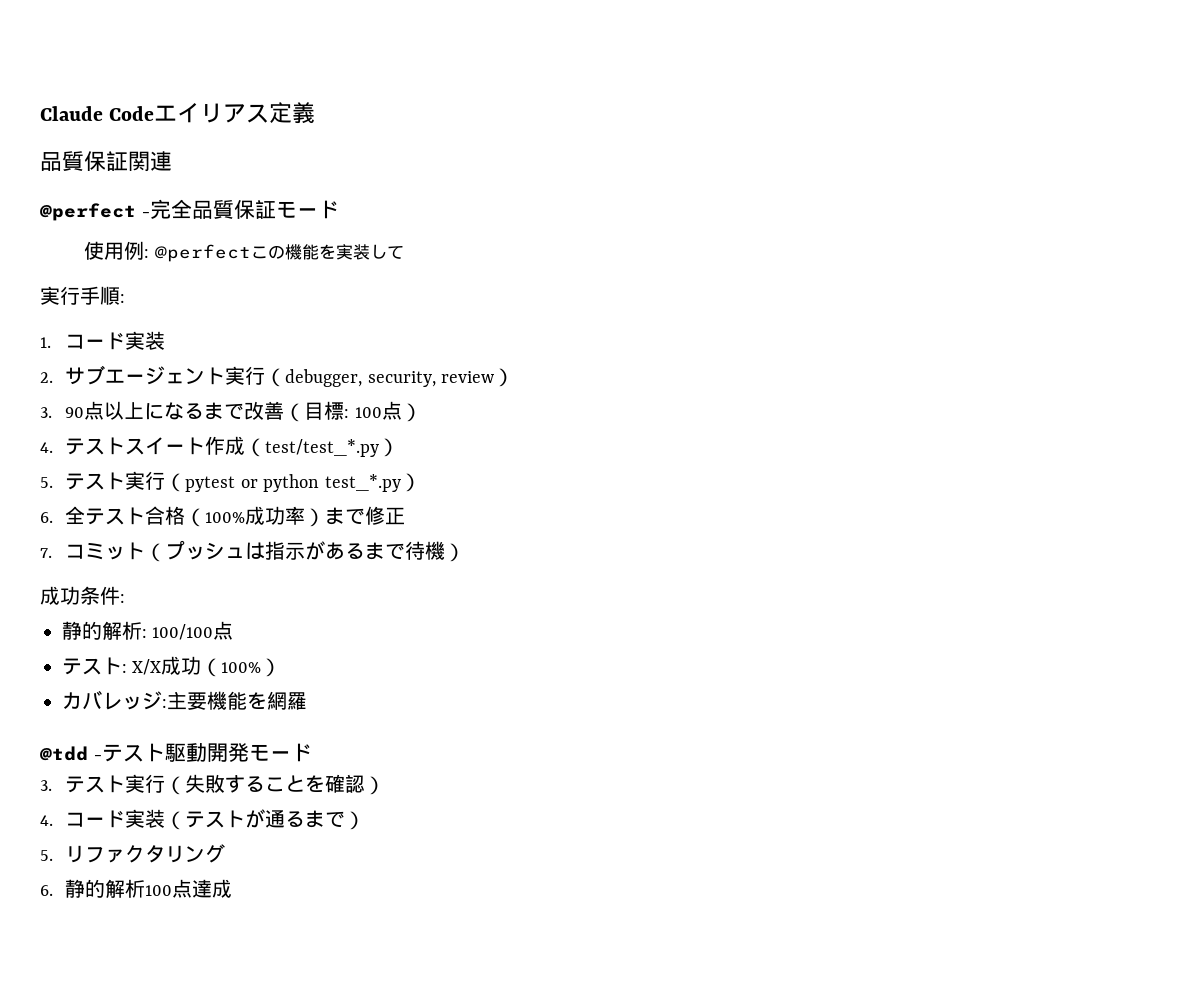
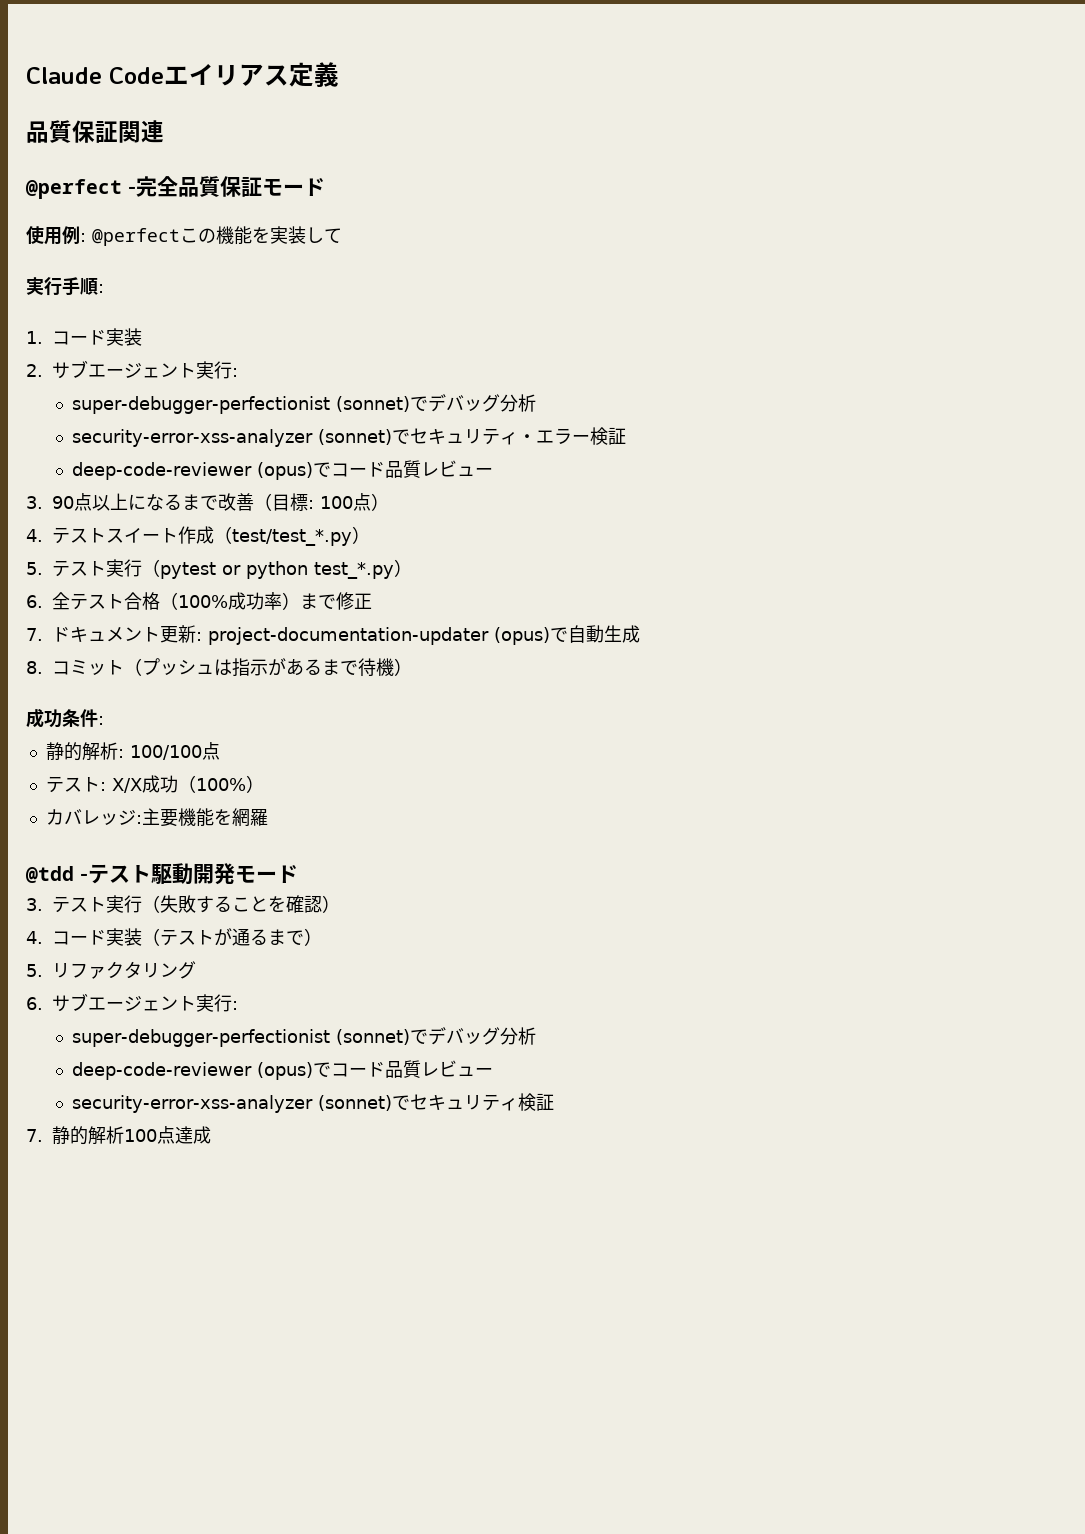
[265,368,515,387] （debugger, security, review） -> [232,368,239,377] [71,394,536,414] [71,427,626,447] [71,460,493,480] : // super-debugger-perfectionist (sonnet)でデバッグ分析 // security-error-xss-analyzer (sonnet)でセキュリティ・エラー検証 // deep-code-reviewer (opus)でコード品質レビュー
(52, 553) none -> [52,625,641,645] [26,661,43,674] ドキュメント更新: project-documentation-updater (opus)で自動生成 // 8.
(53, 890) none -> [52,993,239,1012] [71,1027,536,1047] [71,1060,493,1080] [71,1093,554,1113] [26,1129,43,1142] サブエージェント実行: // super-debugger-perfectionist (sonnet)でデバッグ分析 // deep-code-reviewer (opus)でコード品質レビュー // security-error-xss-analyzer (sonnet)でセキュリティ検証 // 7.

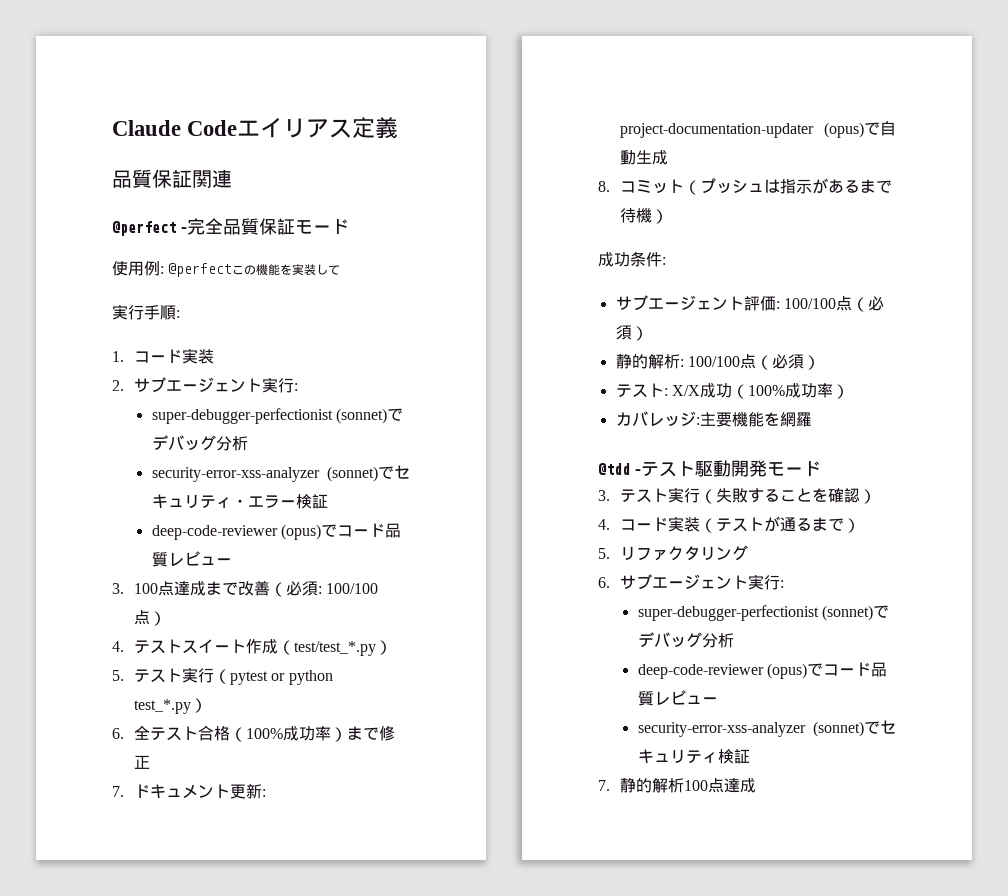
[52,493,354,511] 90点以上になるまで改善（目標: 100 -> [134,581,379,597] 100点達成まで改善（必須: 100/100
(104, 720) none -> [615,295,884,312] [615,325,648,341] // サブエージェント評価: 100/100点（必須）
(220, 751) none -> [755,354,820,370] （必須）
(246, 784) none -> [784,383,833,398] 成功率

